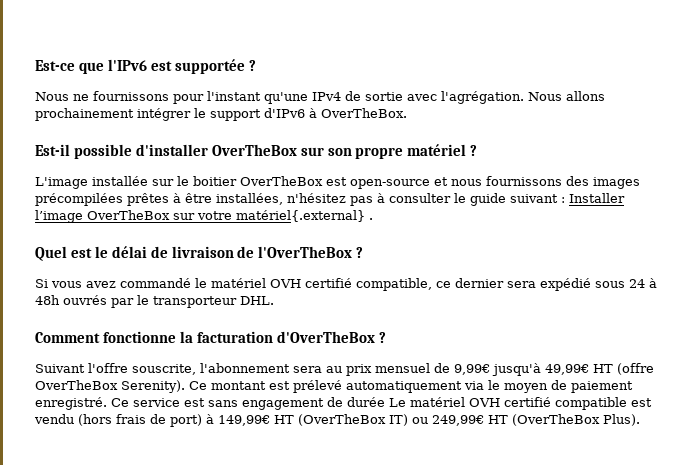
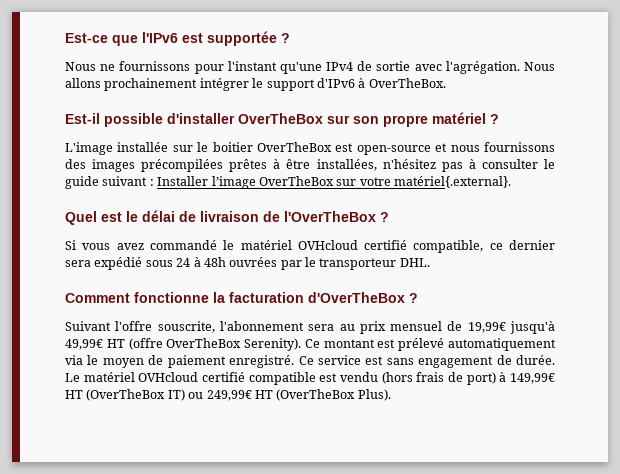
[236,210,373,222] matériel{.external} . -> [394,176,511,188] matériel{.external}.
[270,279,301,288] OVH -> [297,240,358,250] OVHcloud
[63,295,107,305] ouvrés -> [229,257,278,267] ouvrées
[454,364,490,375] 9,99€ -> [467,322,506,333] 19,99€
[347,397,385,407] durée -> [516,355,555,365] durée.
[469,398,500,407] OVH -> [138,372,199,382] OVHcloud

